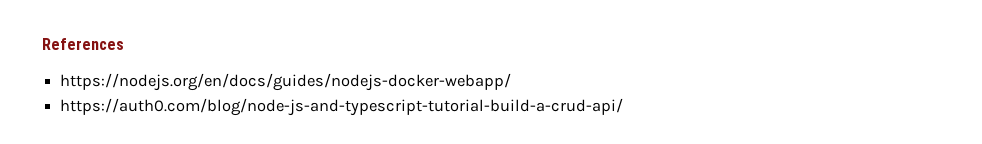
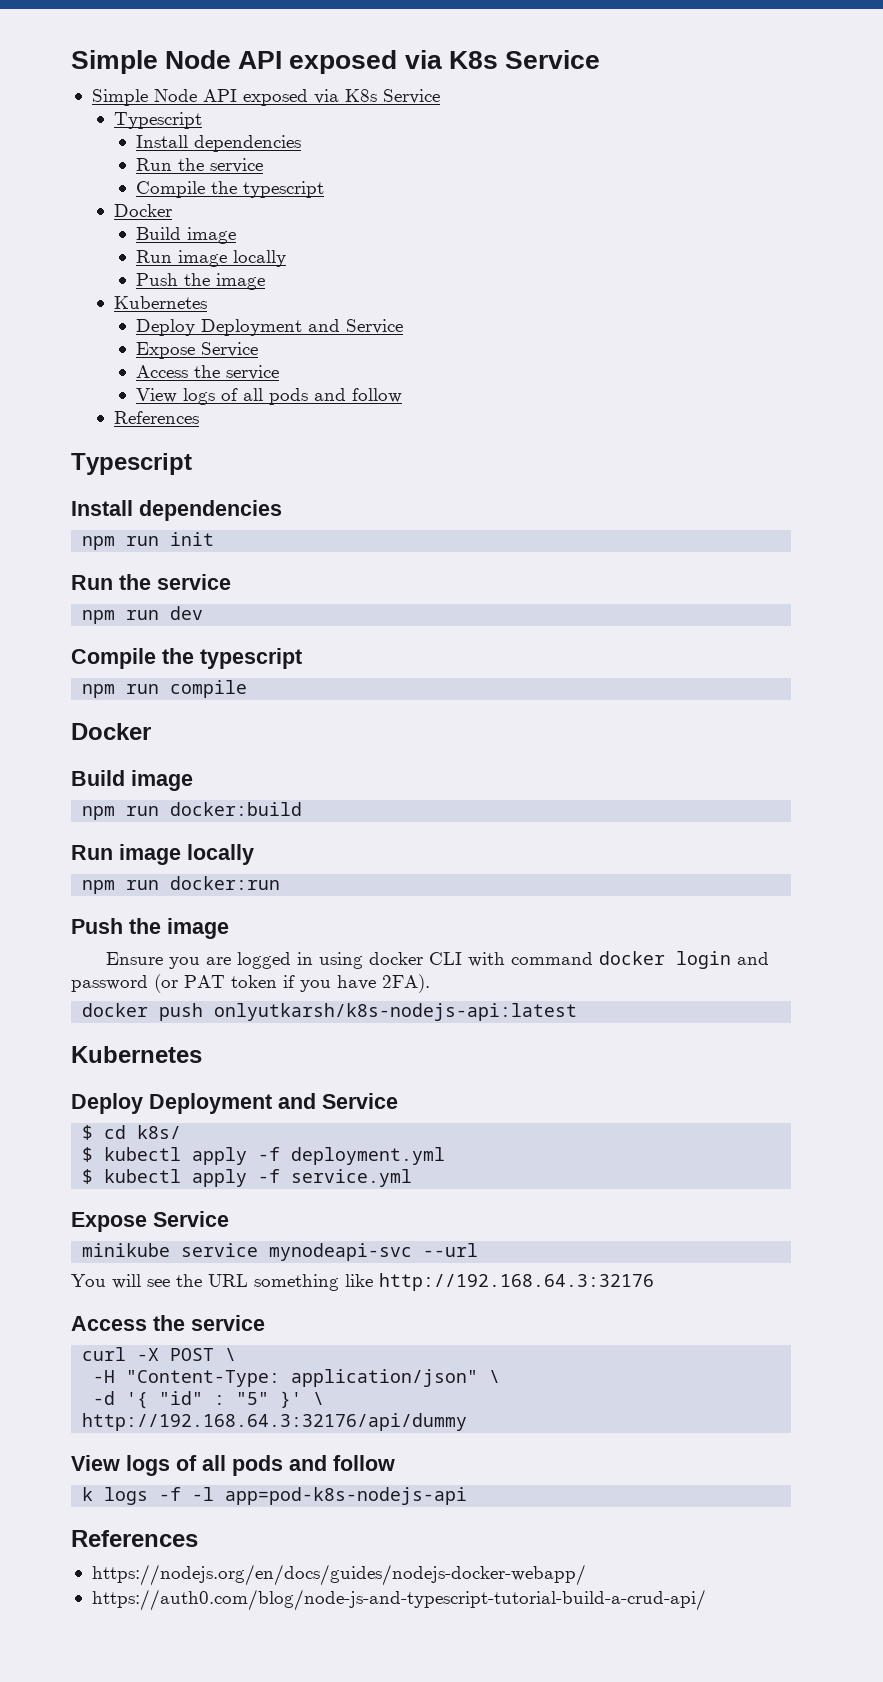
(42, 44) none -> [71,50,600,74] [91,89,440,106] [114,112,203,129] [136,135,302,152] [136,158,264,173] [136,181,325,198] [114,204,173,217] [136,227,237,244] [136,250,287,267] [136,273,266,290] [114,296,208,309] [136,319,404,336] [136,342,259,359] [136,365,280,380] [136,388,403,405] [114,411,200,424] [71,453,192,475] [71,500,282,521] [82,532,215,550] [71,574,231,590] [82,606,204,624] [71,648,302,669] [82,680,248,698] [71,723,151,740] [71,770,193,791] [82,802,303,820] [71,844,254,865] [82,876,281,894] [71,918,229,939] [106,951,770,969] [71,974,430,993] [82,1003,578,1021] [71,1046,202,1063] [71,1093,398,1114] [82,1125,182,1140] [82,1147,446,1165] [82,1169,413,1187] [71,1211,229,1232] [82,1243,479,1261] [71,1273,654,1291] [71,1315,265,1331] [82,1347,237,1361] [93,1369,501,1387] [93,1391,325,1409] [82,1413,468,1431] [71,1455,395,1476] [82,1487,468,1505] Simple Node API exposed via K8s Service // Simple Node API exposed via K8s Service // Typescript // Install dependencies // Run the service // Compile the typescript // Docker // Build image // Run image locally // Push the image // Kubernetes // Deploy Deployment and Service // Expose Service // Access the service // View logs of all pods and follow // References // Typescript // Install dependencies // npm run init // Run the service // npm run dev // Compile the typescript // npm run compile // Docker // Build image // npm run docker:build // Run image locally // npm run docker:run // Push the image // Ensure you are logged in using docker CLI with command docker login and password (or PAT token if you have 2FA). // docker push onlyutkarsh/k8s-nodejs-api:latest // Kubernetes // Deploy Deployment and Service // $ cd k8s/ // $ kubectl apply -f deployment.yml // $ kubectl apply -f service.yml // Expose Service // minikube service mynodeapi-svc --url // You will see the URL something like http://192.168.64.3:32176 // Access the service // curl -X POST \ // -H "Content-Type: application/json" \ // -d '{ "id" : "5" }' \ // http://192.168.64.3:32176/api/dummy // View logs of all pods and follow // k logs -f -l app=pod-k8s-nodejs-api //

